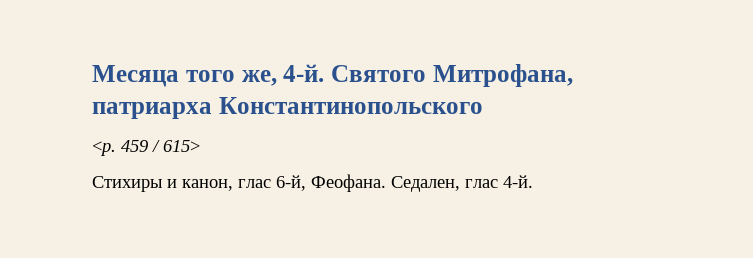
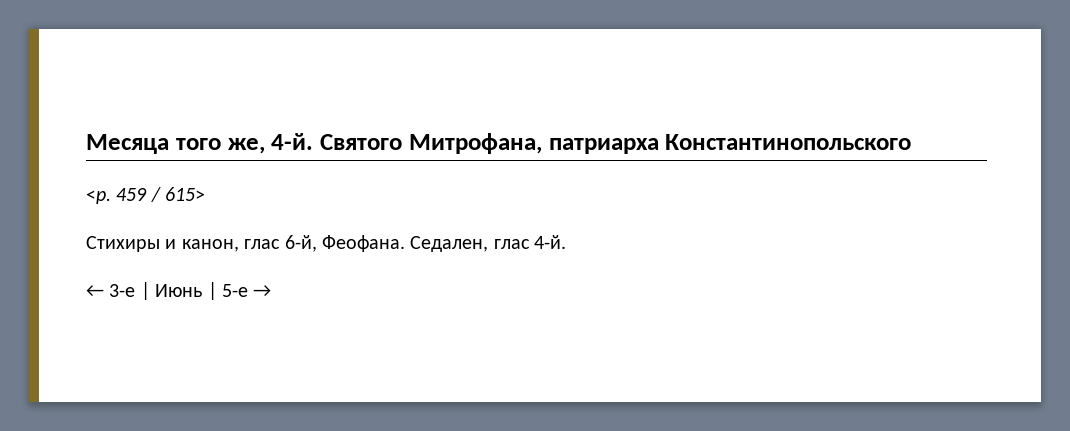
(533, 181) none -> [86,282,272,300] // ← 3-е | Июнь | 5-е →

